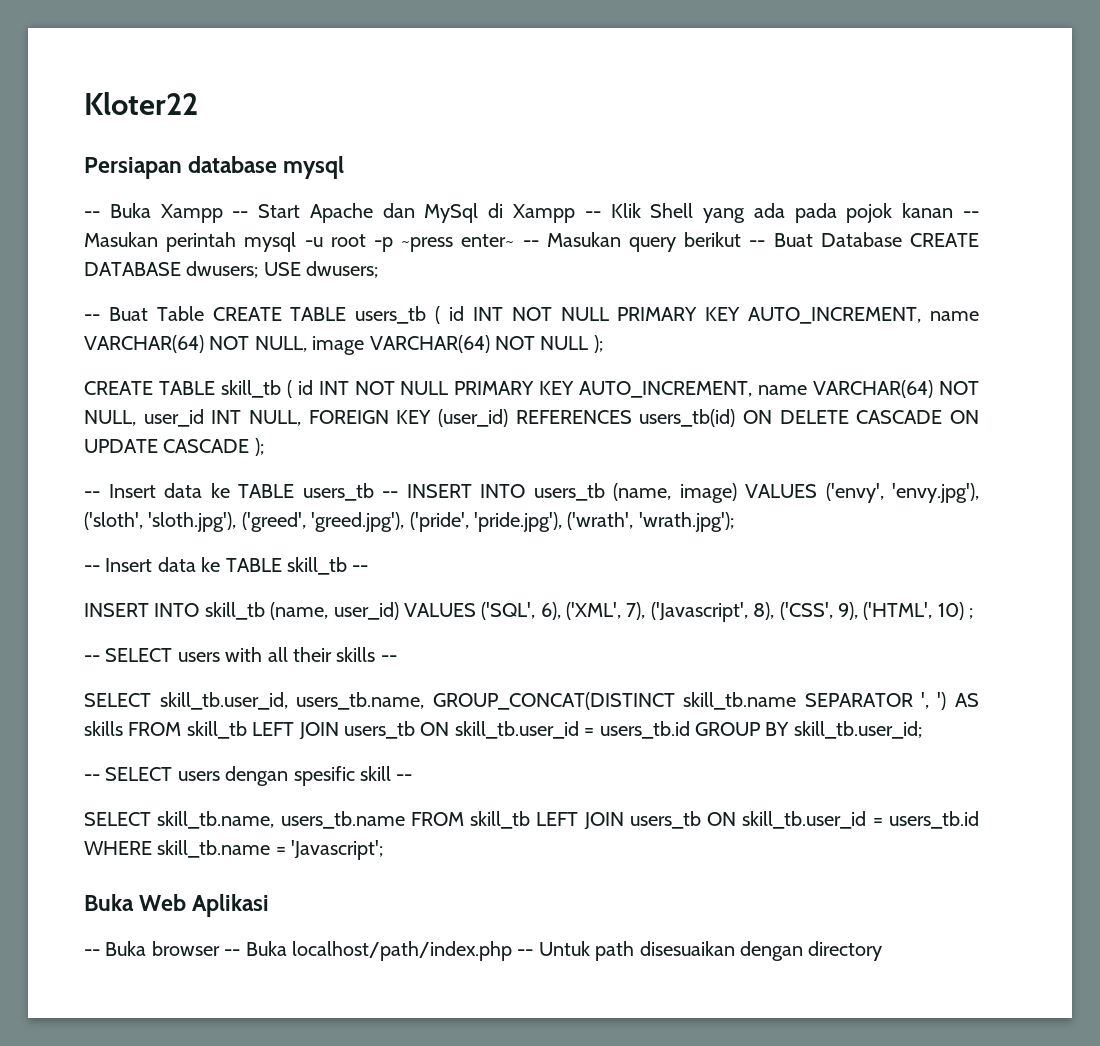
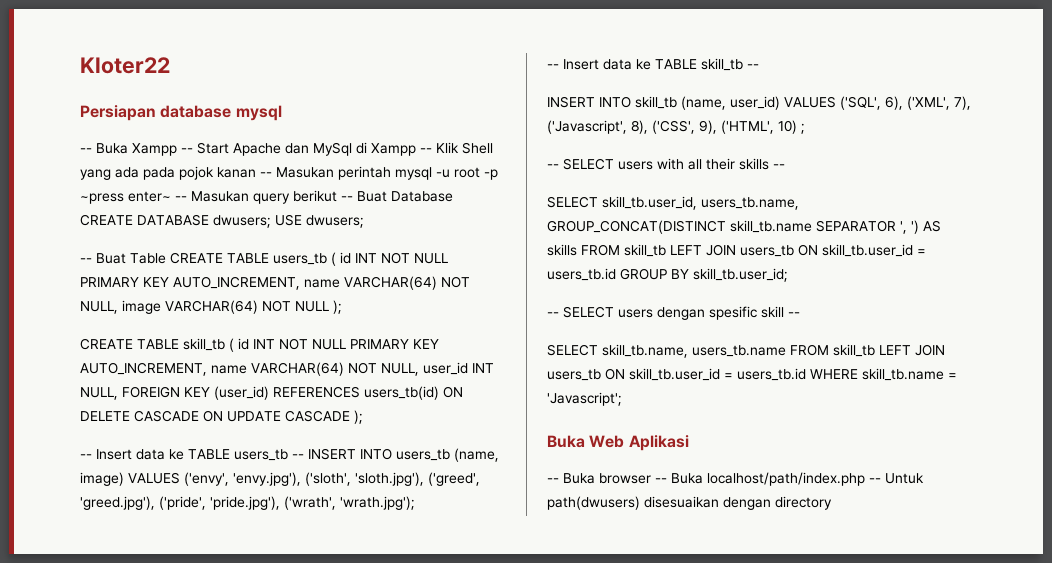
[595,941,635,961] path -> [547,496,640,510] path(dwusers)

